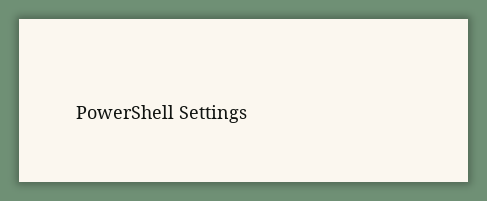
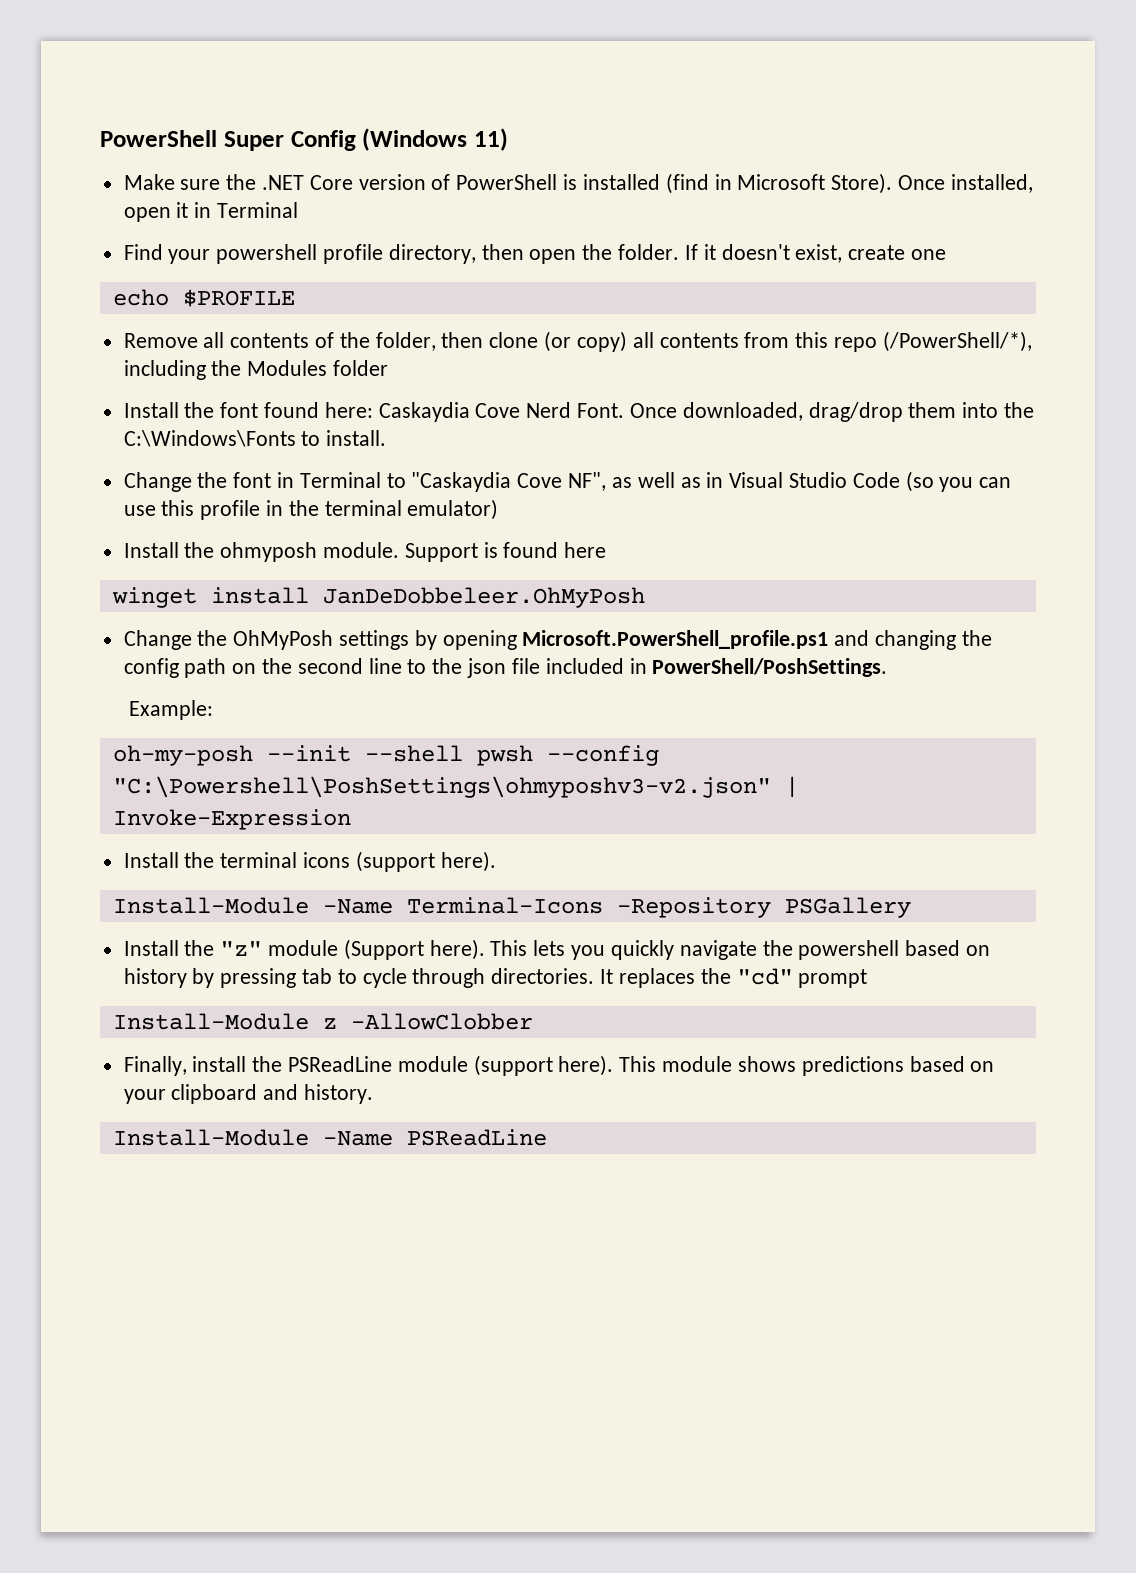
[76,105,247,123] PowerShell Settings -> [100,128,508,151] [123,173,1033,194] [123,202,299,222] [123,244,946,264] [112,289,295,307] [123,331,1032,352] [123,360,389,380] [123,402,1034,422] [123,430,387,447] [123,471,1012,492] [123,499,499,520] [123,542,607,562] [111,587,645,608] [123,630,992,650] [123,658,888,678] [129,700,214,720] [112,745,659,766] [112,776,799,798] [112,809,351,830] [123,851,496,872] [112,897,911,918] [123,939,990,960] [123,968,868,988] [112,1013,533,1030] [123,1055,995,1076] [123,1084,374,1104] [112,1129,547,1146] PowerShell Super Config (Windows 11) // Make sure the .NET Core version of PowerShell is installed (find in Microsoft Store). Once installed, open it in Terminal // Find your powershell profile directory, then open the folder. If it doesn't exist, create one // echo $PROFILE // Remove all contents of the folder, then clone (or copy) all contents from this repo (/PowerShell/*), including the Modules folder // Install the font found here: Caskaydia Cove Nerd Font. Once downloaded, drag/drop them into the C:\Windows\Fonts to install. // Change the font in Terminal to "Caskaydia Cove NF", as well as in Visual Studio Code (so you can use this profile in the terminal emulator) // Install the ohmyposh module. Support is found here // winget install JanDeDobbeleer.OhMyPosh // Change the OhMyPosh settings by opening Microsoft.PowerShell_profile.ps1 and changing the config path on the second line to the json file included in PowerShell/PoshSettings. // Example: // oh-my-posh --init --shell pwsh --config "C:\Powershell\PoshSettings\ohmyposhv3-v2.json" | Invoke-Expression // Install the terminal icons (support here). // Install-Module -Name Terminal-Icons -Repository PSGallery // Install the "z" module (Support here). This lets you quickly navigate the powershell based on history by pressing tab to cycle through directories. It replaces the "cd" prompt // Install-Module z -AllowClobber // Finally, install the PSReadLine module (support here). This module shows predictions based on your clipboard and history. // Install-Module -Name PSReadLine

